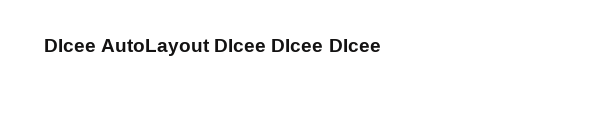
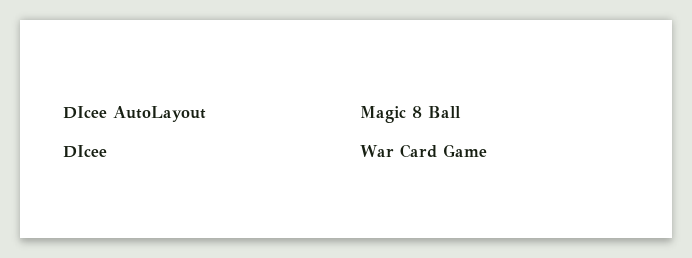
[214,39,381,52] DIcee DIcee DIcee -> [63,145,107,158] [360,106,461,123] [360,144,487,158] // DIcee // Magic 8 Ball // War Card Game

